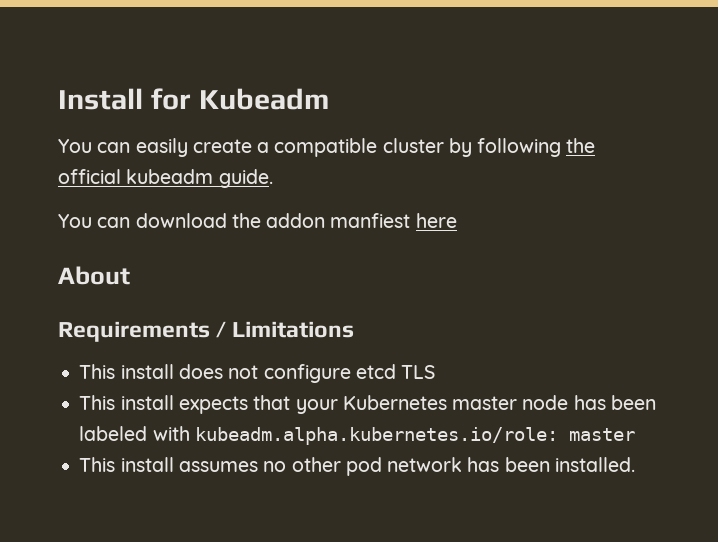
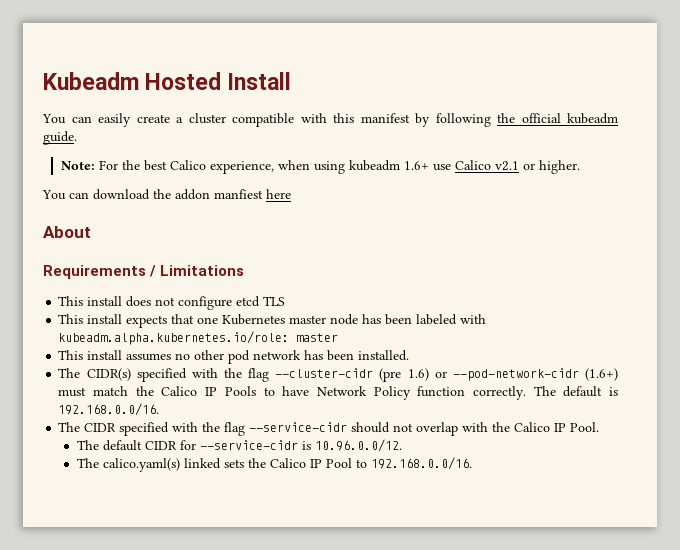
(58, 99) none -> [43,72,222,90] Kubeadm Hosted
[150,88,329,110] for Kubeadm -> (292, 81) none
[274,138,444,157] compatible cluster -> [188,113,410,127] cluster compatible with this manifest
(273, 178) none -> [61,160,581,174] // Note: For the best Calico experience, when using kubeadm 1.6+ use Calico v2.1 or higher.
[295,399,338,414] your -> [197,317,219,324] one
(635, 464) none -> [58,368,618,382] [58,386,619,400] [58,403,160,416] [58,422,600,436] [76,439,402,452] [76,457,472,472] // The CIDR(s) specified with the flag --cluster-cidr (pre 1.6) or --pod-network-cidr (1.6+) must match the Calico IP Pools to have Network Policy function correctly. The default is 192.168.0.0/16. // The CIDR specified with the flag --service-cidr should not overlap with the Calico IP Pool. // The default CIDR for --service-cidr is 10.96.0.0/12. // The calico.yaml(s) linked sets the Calico IP Pool to 192.168.0.0/16.

